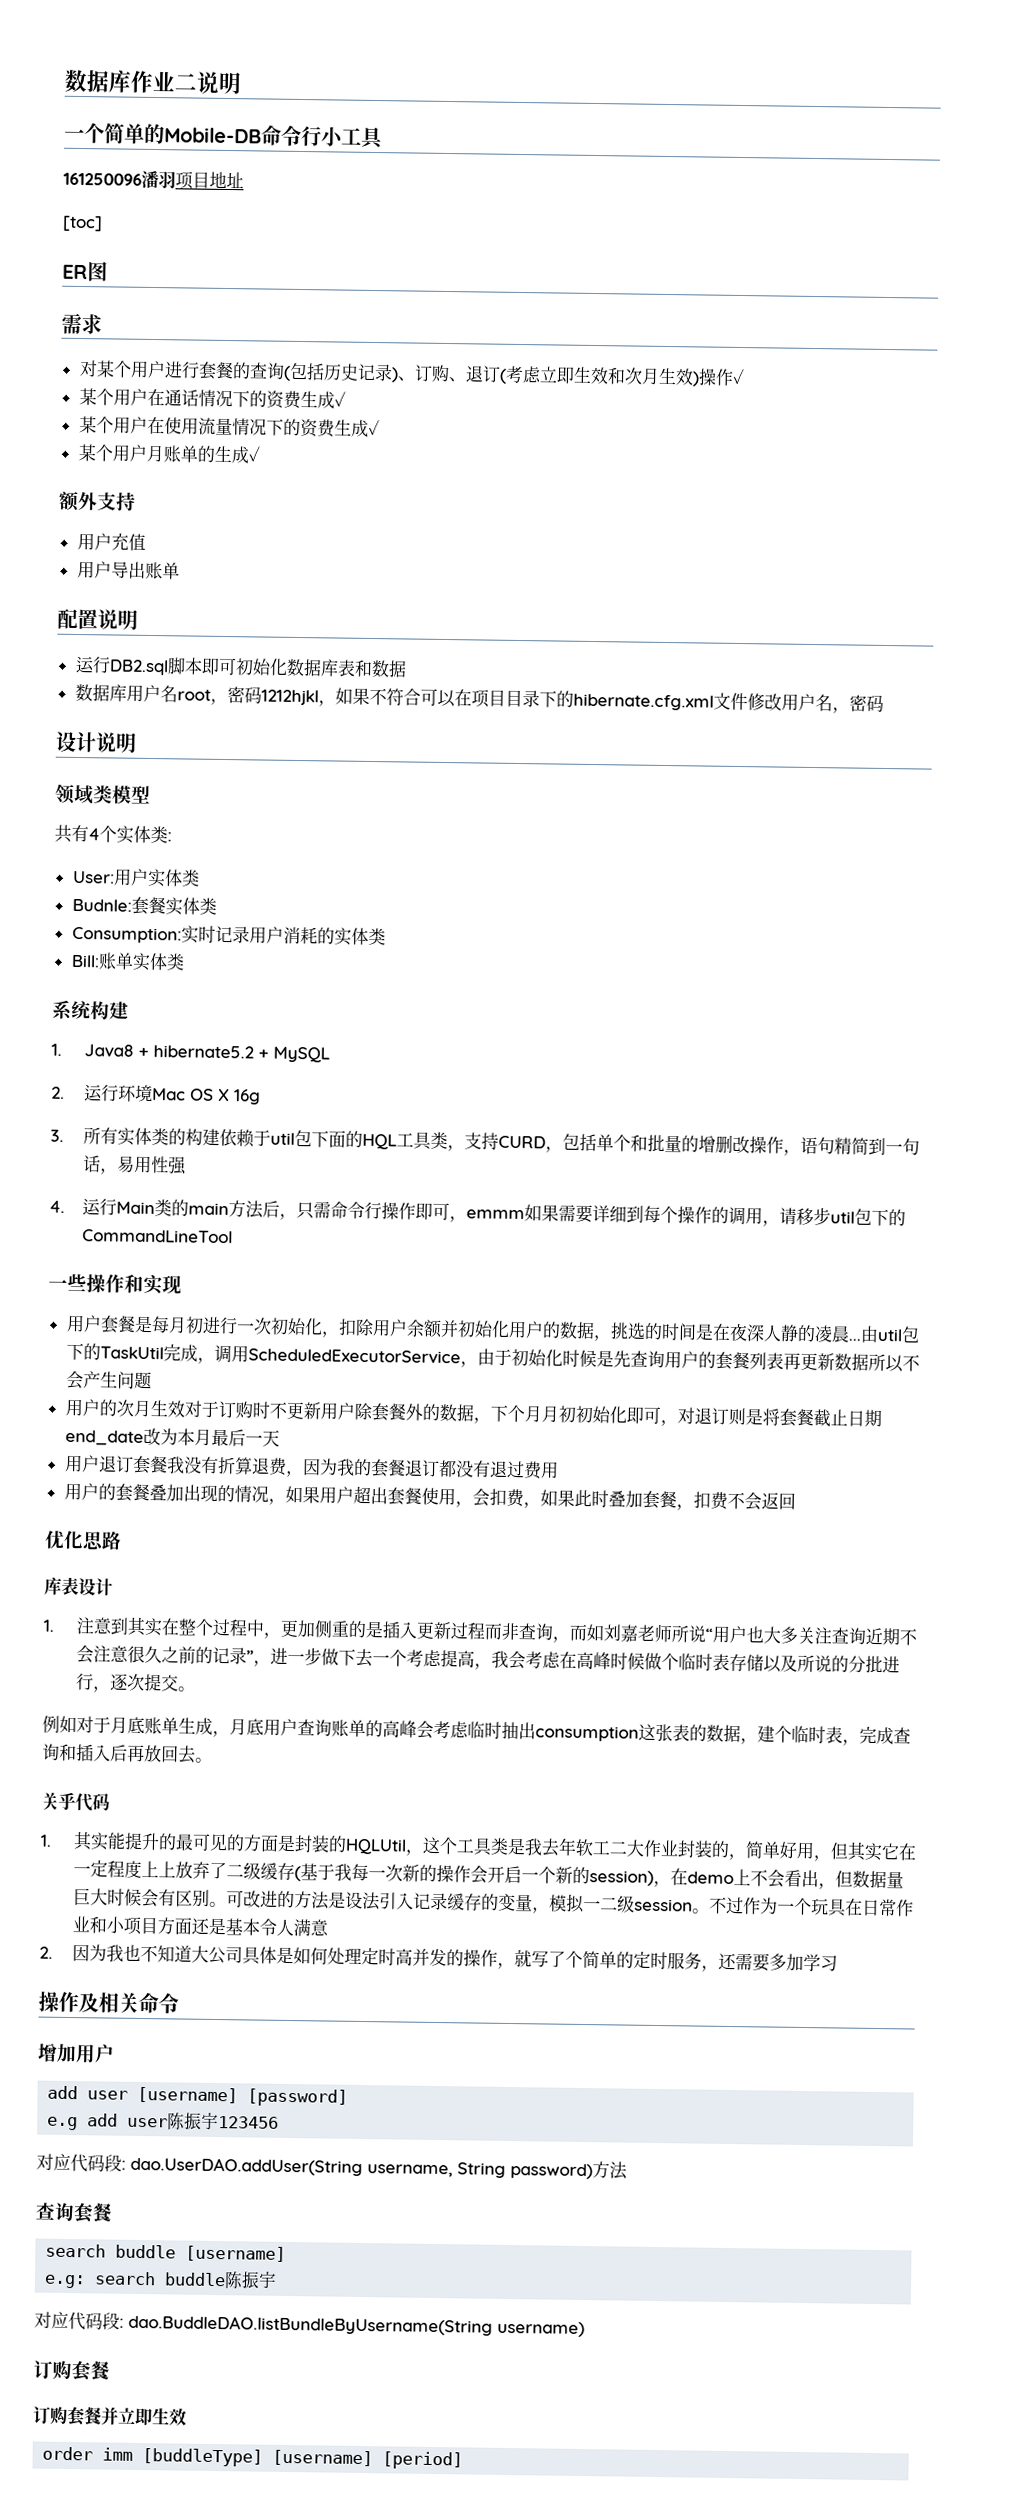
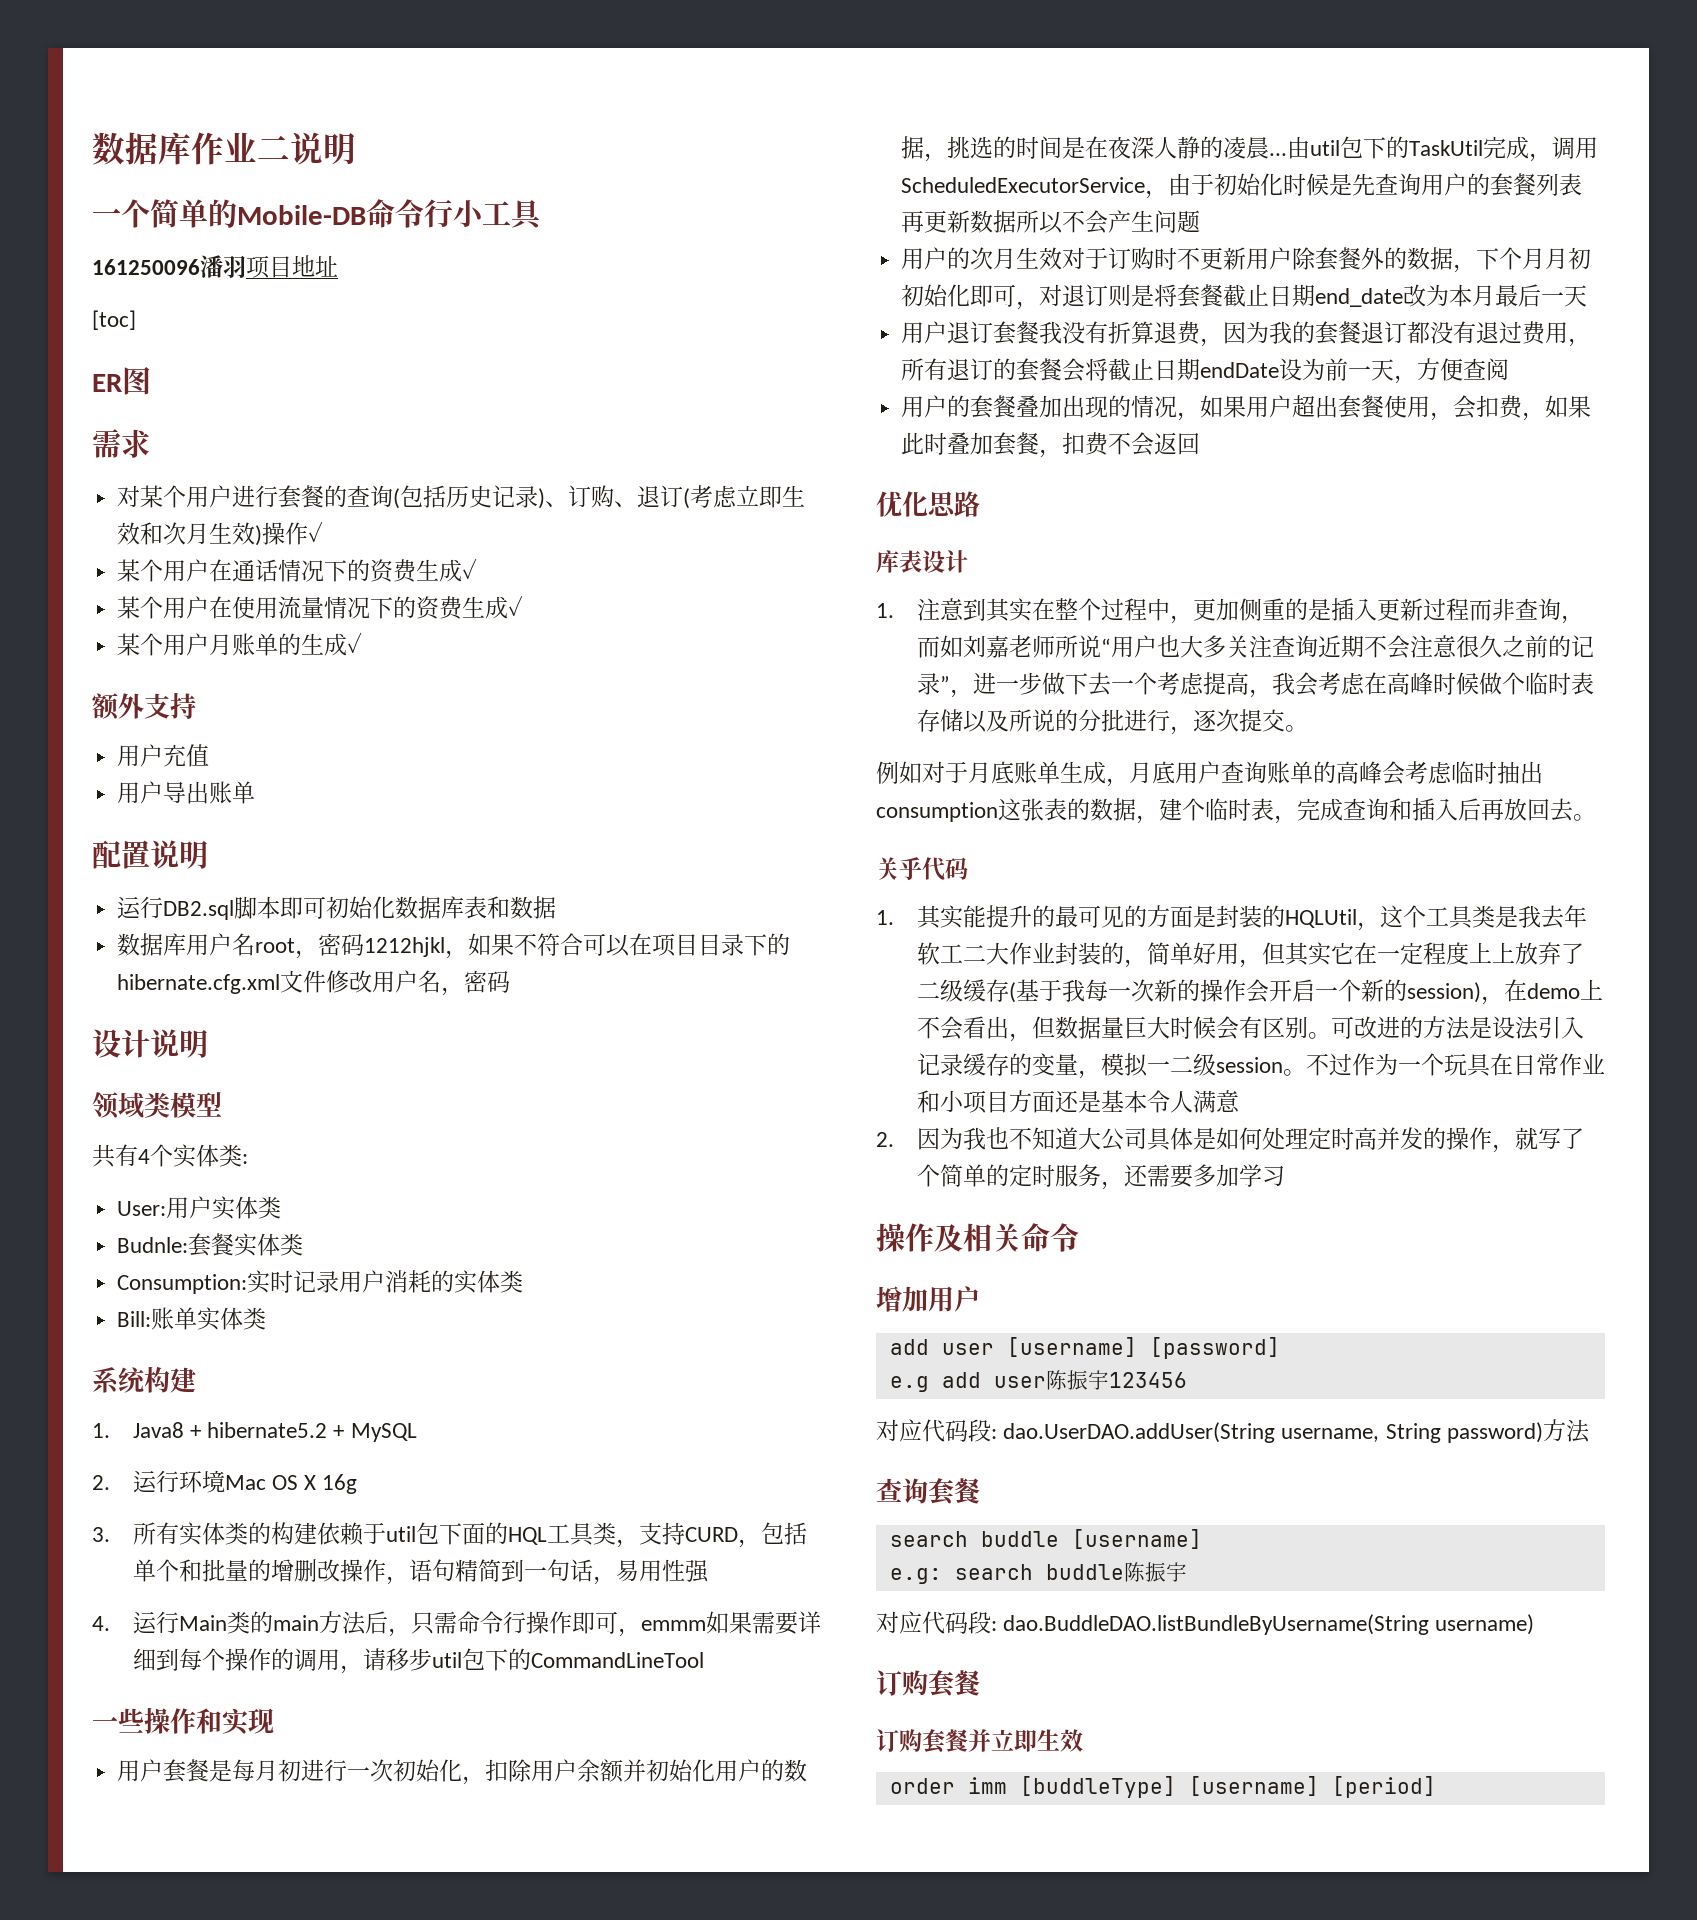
(559, 1470) none -> [1568,338,1592,347] [901,358,1510,384] ，所有退订的套餐会将截止日期endDate设为前一天，方便查阅

